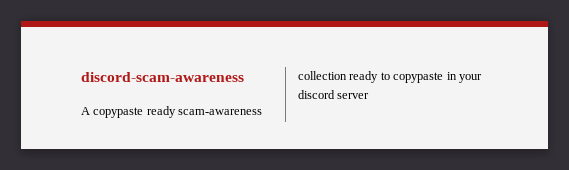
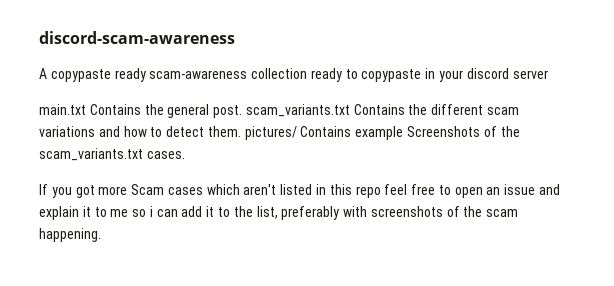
(370, 96) none -> [39,104,520,118] [39,126,520,140] [39,148,185,161] [39,184,561,198] [39,206,519,220] [39,228,101,242] // main.txt Contains the general post. scam_variants.txt Contains the different scam variations and how to detect them. pictures/ Contains example Screenshots of the scam_variants.txt cases. // If you got more Scam cases which aren't listed in this repo feel free to open an issue and explain it to me so i can add it to the list, preferably with screenshots of the scam happening.

